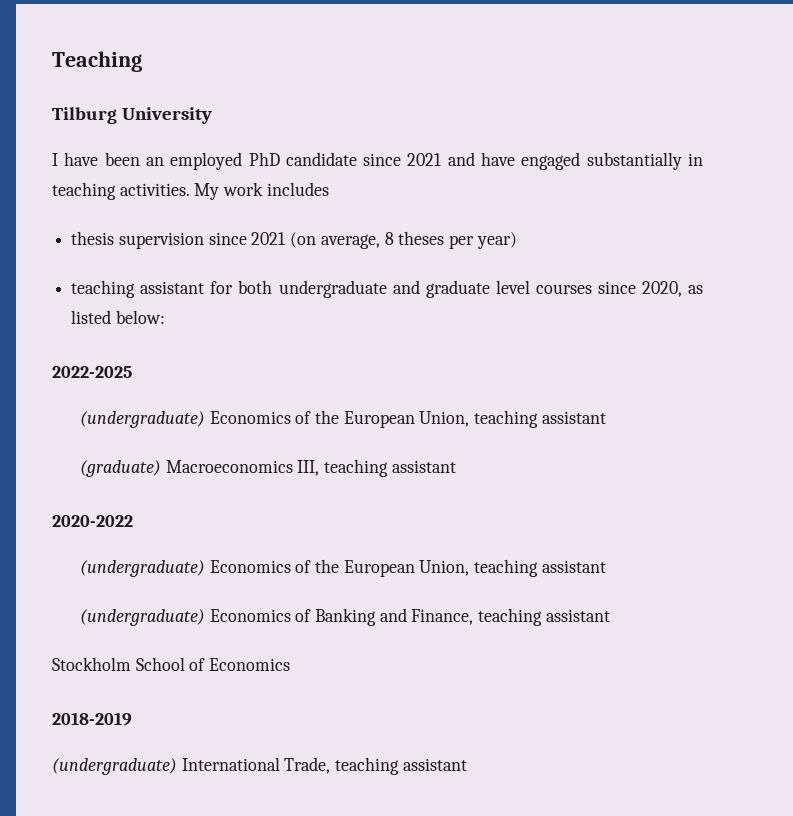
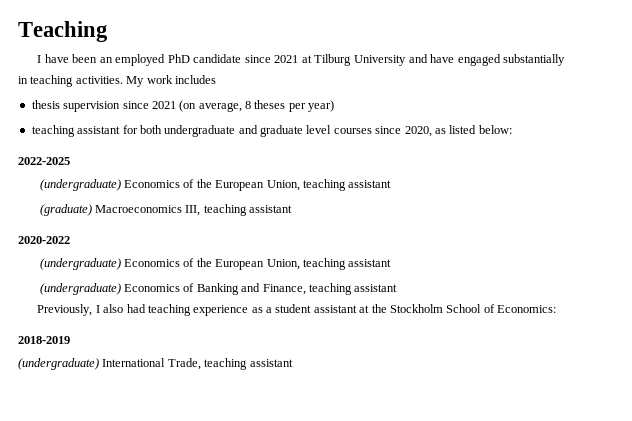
[52,107,212,124] // Tilburg University -> (108, 31) none
(442, 159) none -> [301,54,406,66] at Tilburg University
(610, 615) none -> [37,304,387,316] Previously, I also had teaching experience as a student assistant at the
[209,658,291,671] Economics -> [497,305,557,313] Economics:

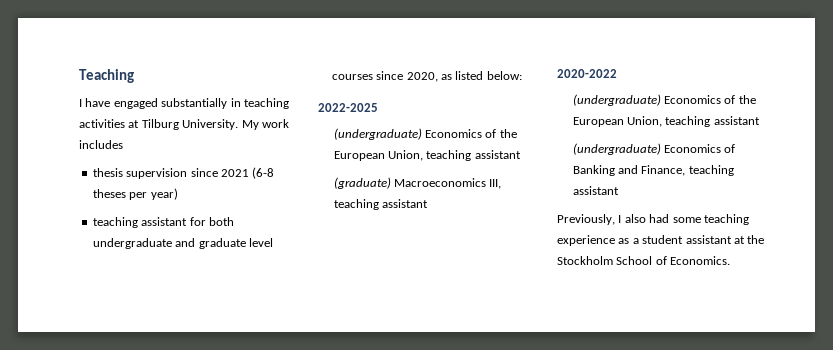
[72,54,565,66] [18,75,123,87] been an employed PhD candidate since 2021 at Tilburg University and have engaged substantially in teaching activities. -> [113,98,289,109] [79,119,239,130] engaged substantially in teaching activities at Tilburg University.
[179,100,251,112] (on average, 8 -> [252,167,275,179] (6-8
(146, 308) none -> [672,217,701,223] some
[497,305,557,313] [18,336,70,344] [18,358,293,370] Economics: // 2018-2019 // (undergraduate) International Trade, teaching assistant -> [670,256,731,265] Economics.

